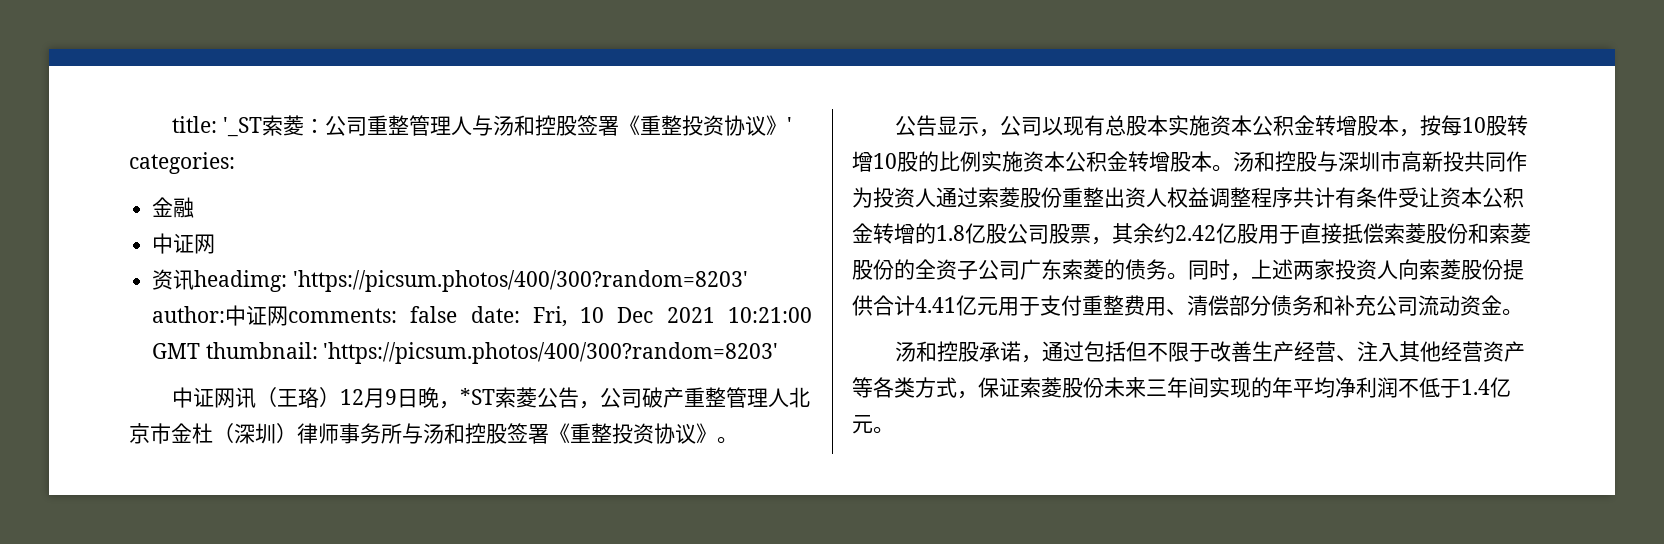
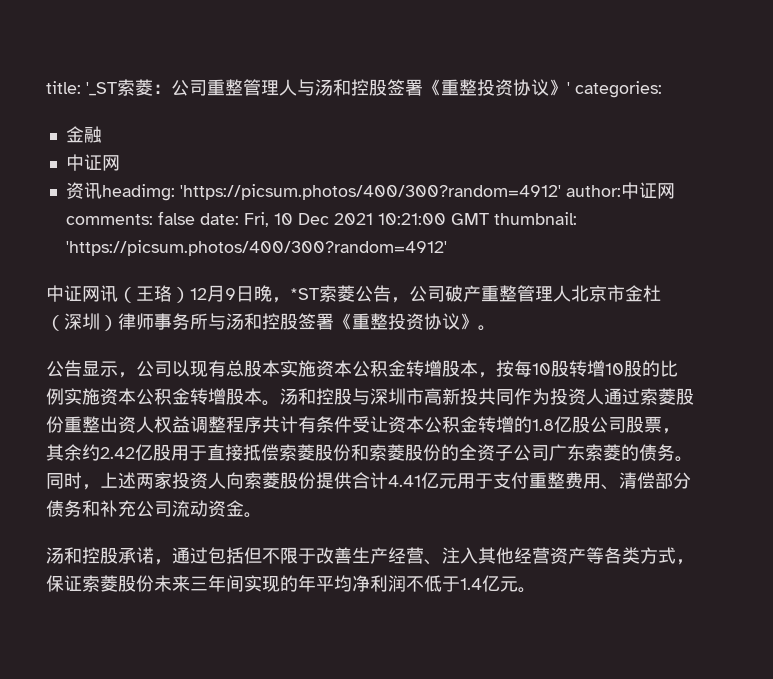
[292,270,748,292] 'https://picsum.photos/400/300?random=8203' -> [179,184,561,200] 'https://picsum.photos/400/300?random=4912'
[323,342,779,364] 'https://picsum.photos/400/300?random=8203' -> [65,240,447,256] 'https://picsum.photos/400/300?random=4912'

